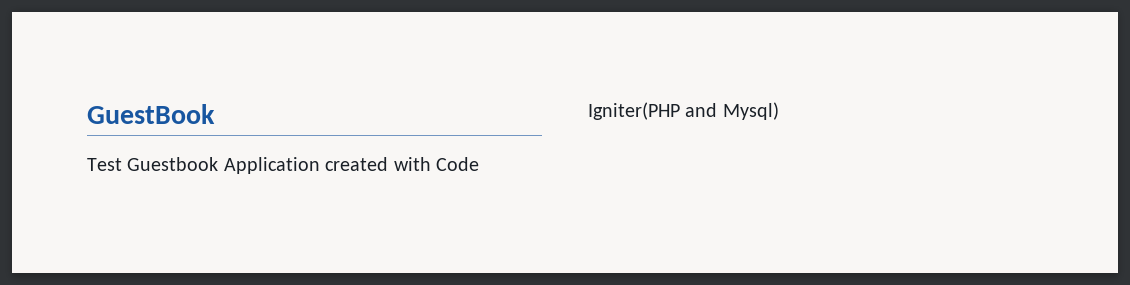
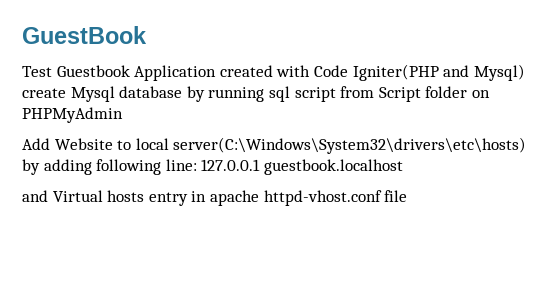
(779, 111) none -> [22,86,490,102] [22,107,123,123] [22,137,527,154] [22,159,403,175] [22,190,408,206] create Mysql database by running sql script from Script folder on PHPMyAdmin // Add Website to local server(C:\Windows\System32\drivers\etc\hosts) by adding following line: 127.0.0.1 guestbook.localhost // and Virtual hosts entry in apache httpd-vhost.conf file

